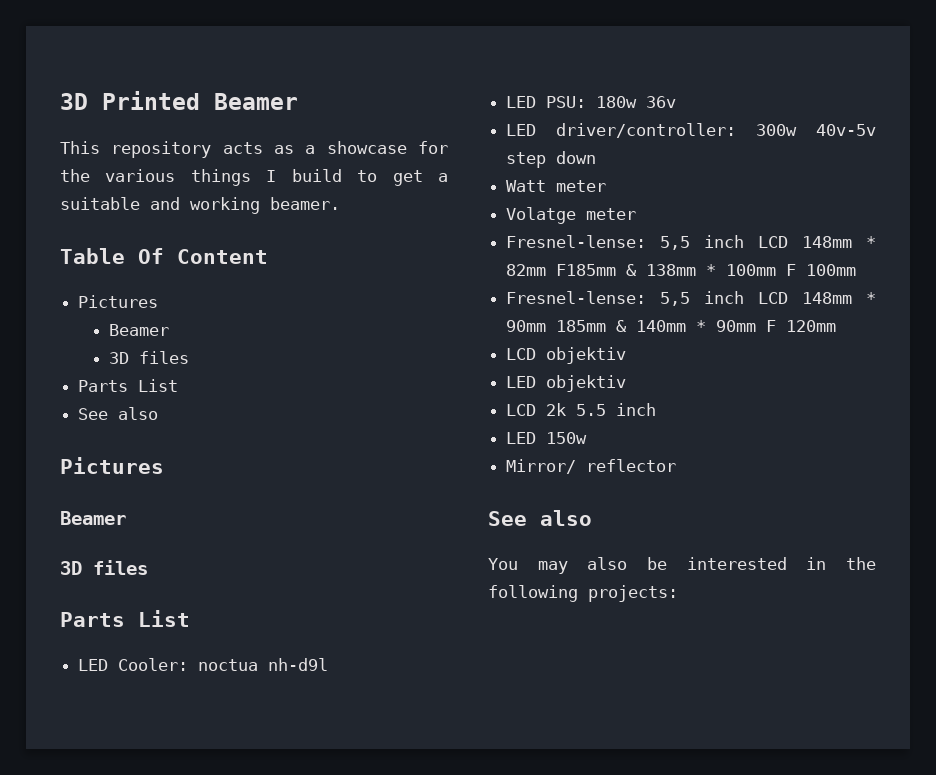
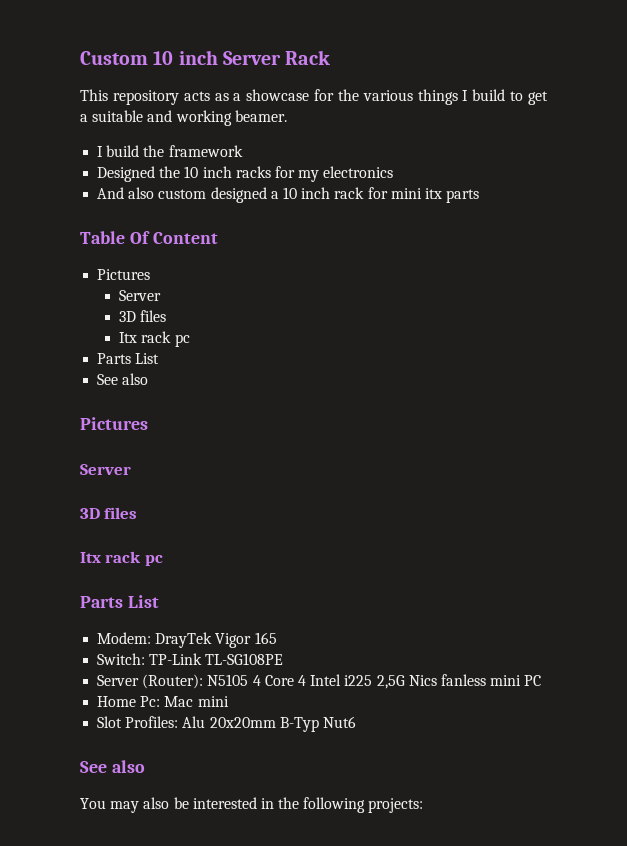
[60,91,298,110] 3D Printed Beamer -> [80,50,331,65] Custom 10 inch Server Rack
(340, 203) none -> [97,145,243,157] [97,166,394,182] [97,187,480,203] // I build the framework // Designed the 10 inch racks for my electronics // And also custom designed a 10 inch rack for mini itx parts
[109,324,170,336] [109,351,190,364] Beamer // 3D files -> [119,290,162,301] [119,310,167,322] [119,331,190,347] Server // 3D files // Itx rack pc
[60,511,126,525] [60,560,148,575] [60,610,190,627] [78,658,329,671] [506,96,677,108] [506,123,876,138] [506,151,597,168] [506,180,607,192] [506,207,637,224] [506,235,877,250] [506,264,857,276] [506,291,877,306] [506,320,837,332] [506,347,627,364] [506,375,627,392] [506,403,657,416] [506,432,588,444] [506,459,677,474] Beamer // 3D files // Parts List // LED Cooler: noctua nh-d9l // LED PSU: 180w 36v // LED driver/controller: 300w 40v-5v step down // Watt meter // Volatge meter // Fresnel-lense: 5,5 inch LCD 148mm * 82mm F185mm & 138mm * 100mm F 100mm // Fresnel-lense: 5,5 inch LCD 148mm * 90mm 185mm & 140mm * 90mm F 120mm // LCD objektiv // LED objektiv // LCD 2k 5.5 inch // LED 150w // Mirror/ reflector -> [80,464,131,475] [80,507,138,519] [80,551,163,566] [80,595,159,608] [97,632,277,648] [97,653,284,665] [97,674,542,689] [97,696,229,707] [97,716,356,732] Server // 3D files // Itx rack pc // Parts List // Modem: DrayTek Vigor 165 // Switch: TP-Link TL-SG108PE // Server (Router): N5105 4 Core 4 Intel i225 2,5G Nics fanless mini PC // Home Pc: Mac mini // Slot Profiles: Alu 20x20mm B-Typ Nut6

